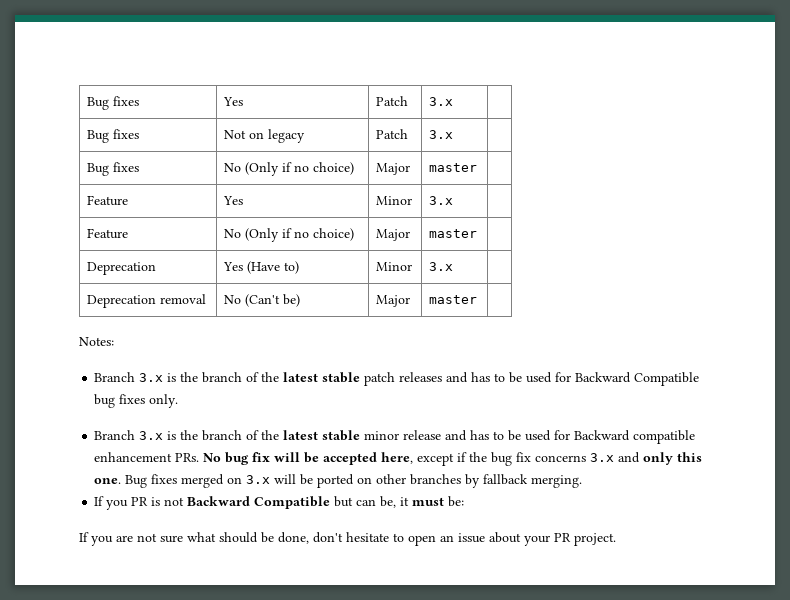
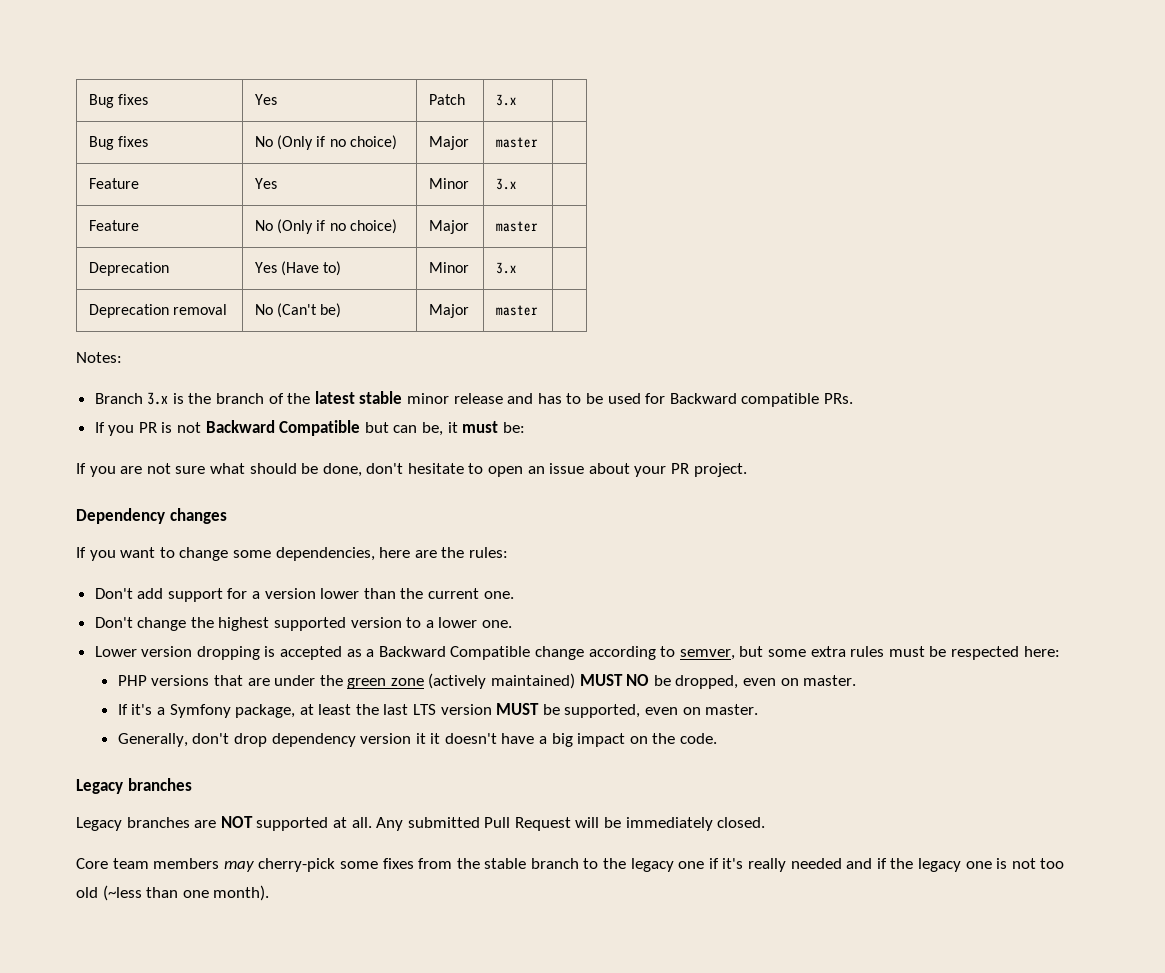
[87,129,140,143] [224,129,306,143] [376,129,409,139] [429,130,454,139] // Bug fixes | Not on legacy | Patch | 3.x | -> (518, 100) none
[94,372,700,386] [94,394,179,408] // Branch 3.x is the branch of the latest stable patch releases and has to be used for Backward Compatible bug fixes only. -> (122, 357) none
[94,452,173,462] enhancement -> (820, 400) none
[203,452,703,466] [94,474,583,488] No bug fix will be accepted here, except if the bug fix concerns 3.x and only this one. Bug fixes merged on 3.x will be ported on other branches by fallback merging. -> (853, 398) none
(616, 539) none -> [76,508,227,524] [76,547,508,561] [94,588,514,602] [94,617,513,631] [94,646,1060,660] [117,673,857,689] [117,703,759,718] [117,733,717,747] [76,778,192,794] [76,816,766,831] [76,858,1065,872] [76,885,270,901] // Dependency changes // If you want to change some dependencies, here are the rules: // Don't add support for a version lower than the current one. // Don't change the highest supported version to a lower one. // Lower version dropping is accepted as a Backward Compatible change according to semver, but some extra rules must be respected here: // PHP versions that are under the green zone (actively maintained) MUST NO be dropped, even on master. // If it's a Symfony package, at least the last LTS version MUST be supported, even on master. // Generally, don't drop dependency version it it doesn't have a big impact on the code. // Legacy branches // Legacy branches are NOT supported at all. Any submitted Pull Request will be immediately closed. // Core team members may cherry-pick some fixes from the stable branch to the legacy one if it's really needed and if the legacy one is not too old (~less than one month).

